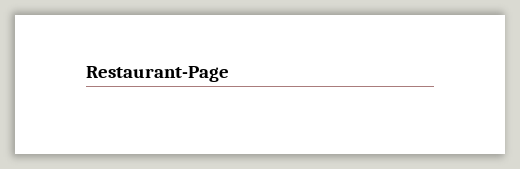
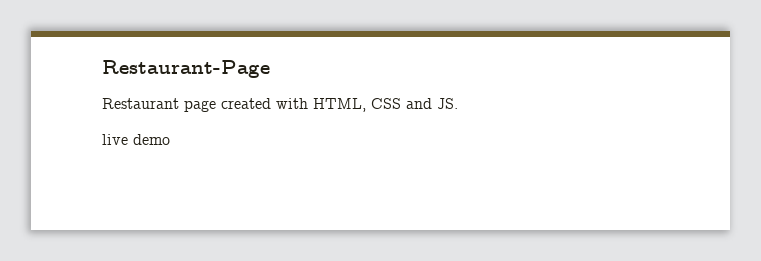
(229, 74) none -> [102,98,458,112] [102,134,170,145] // Restaurant page created with HTML, CSS and JS. // live demo

